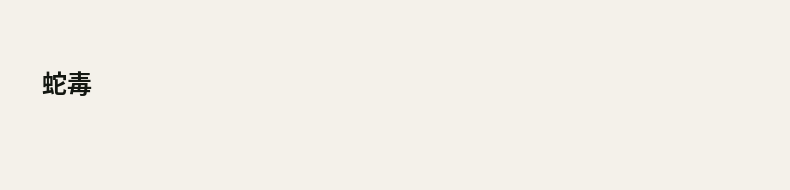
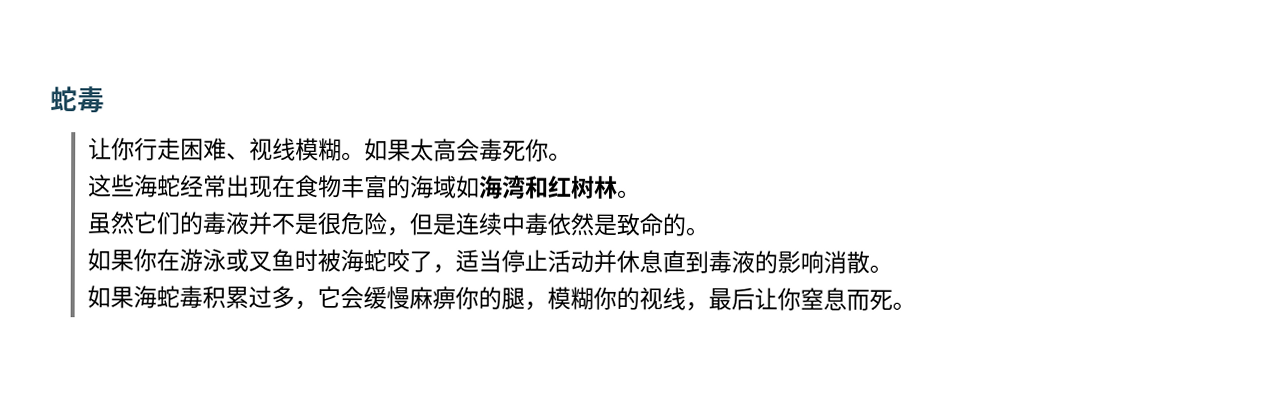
[42,71,92,96] 蛇毒 -> [50,86,105,114] [87,137,572,162] [87,174,641,200] [86,211,709,237] [86,248,893,274] [86,285,916,312] 蛇毒 // 让你行走困难、视线模糊。如果太高会毒死你。 // 这些海蛇经常出现在食物丰富的海域如海湾和红树林。 // 虽然它们的毒液并不是很危险，但是连续中毒依然是致命的。 // 如果你在游泳或叉鱼时被海蛇咬了，适当停止活动并休息直到毒液的影响消散。 // 如果海蛇毒积累过多，它会缓慢麻痹你的腿，模糊你的视线，最后让你窒息而死。

